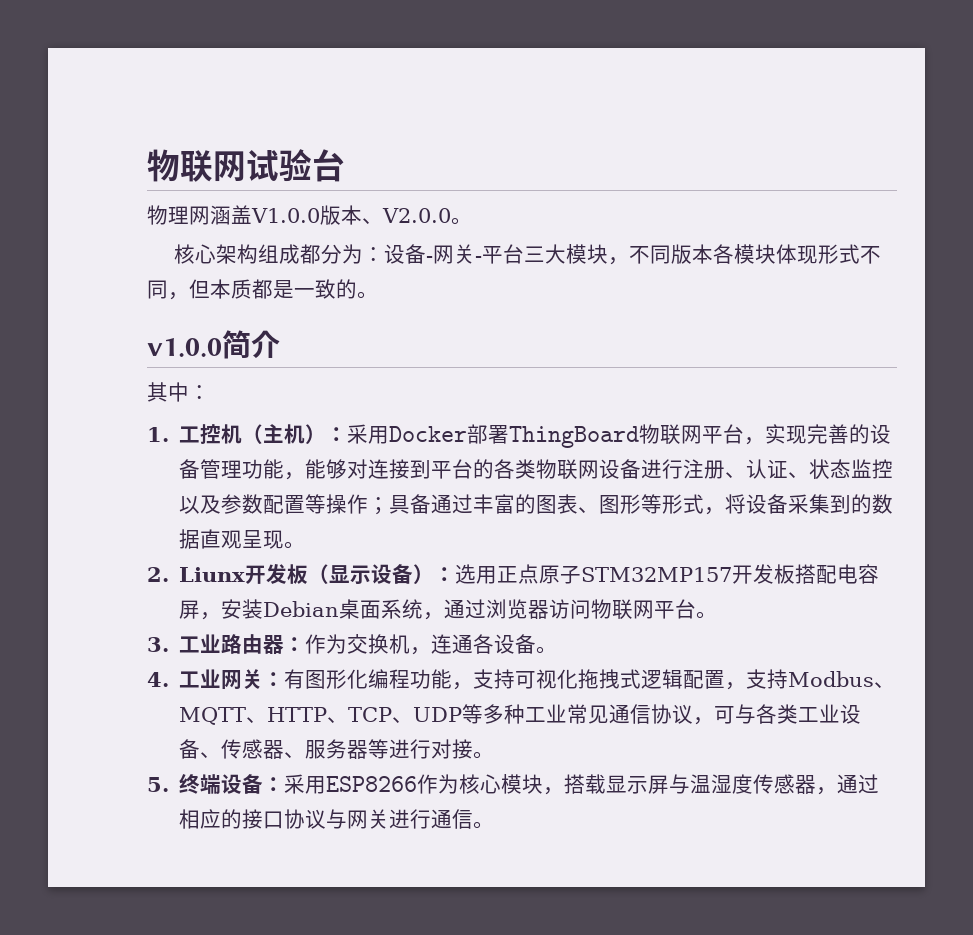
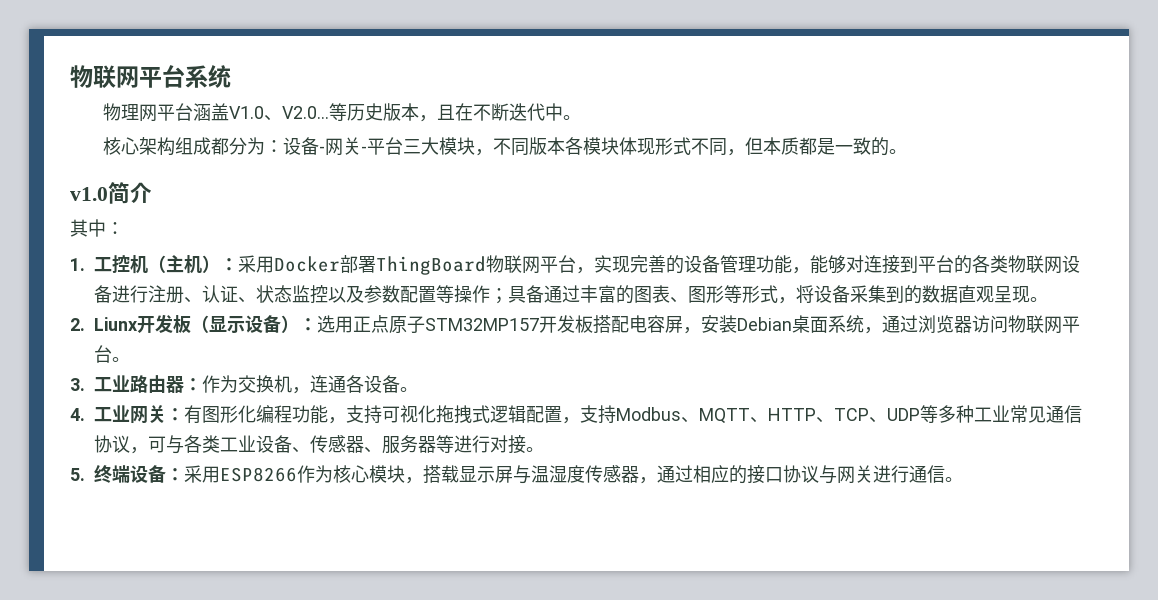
[147,149,345,182] 物联网试验台 -> [70,65,231,88] 物联网平台系统
[210,205,451,225] 涵盖V1.0.0版本、V2.0.0 -> [156,103,563,122] 平台涵盖V1.0、V2.0...等历史版本，且在不断迭代中
[147,338,222,357] v1.0.0 -> [70,187,108,201] v1.0

